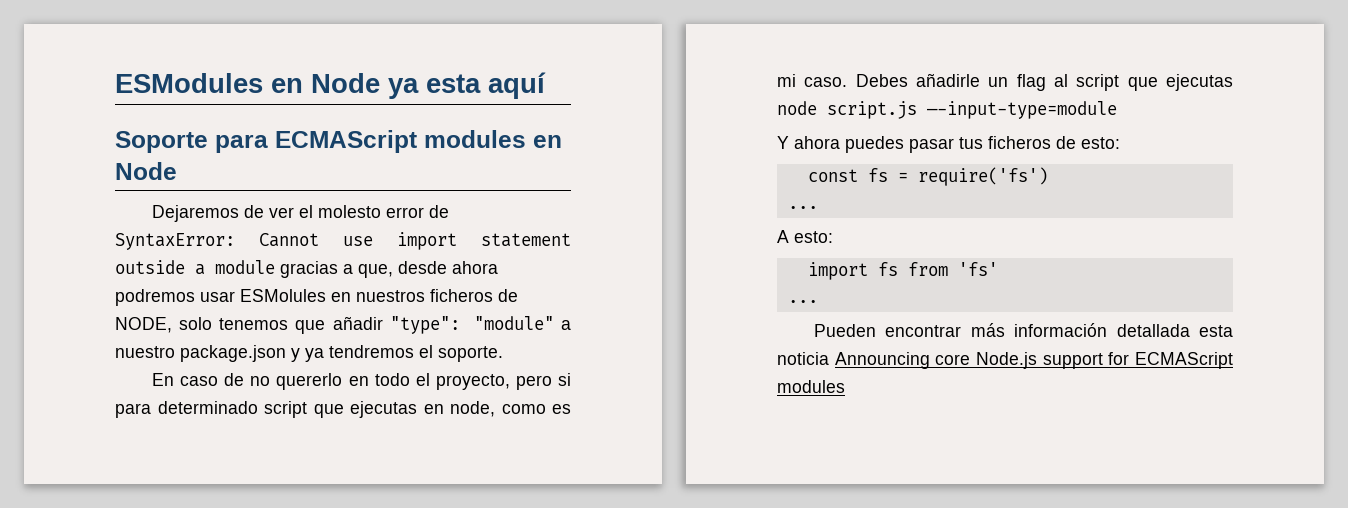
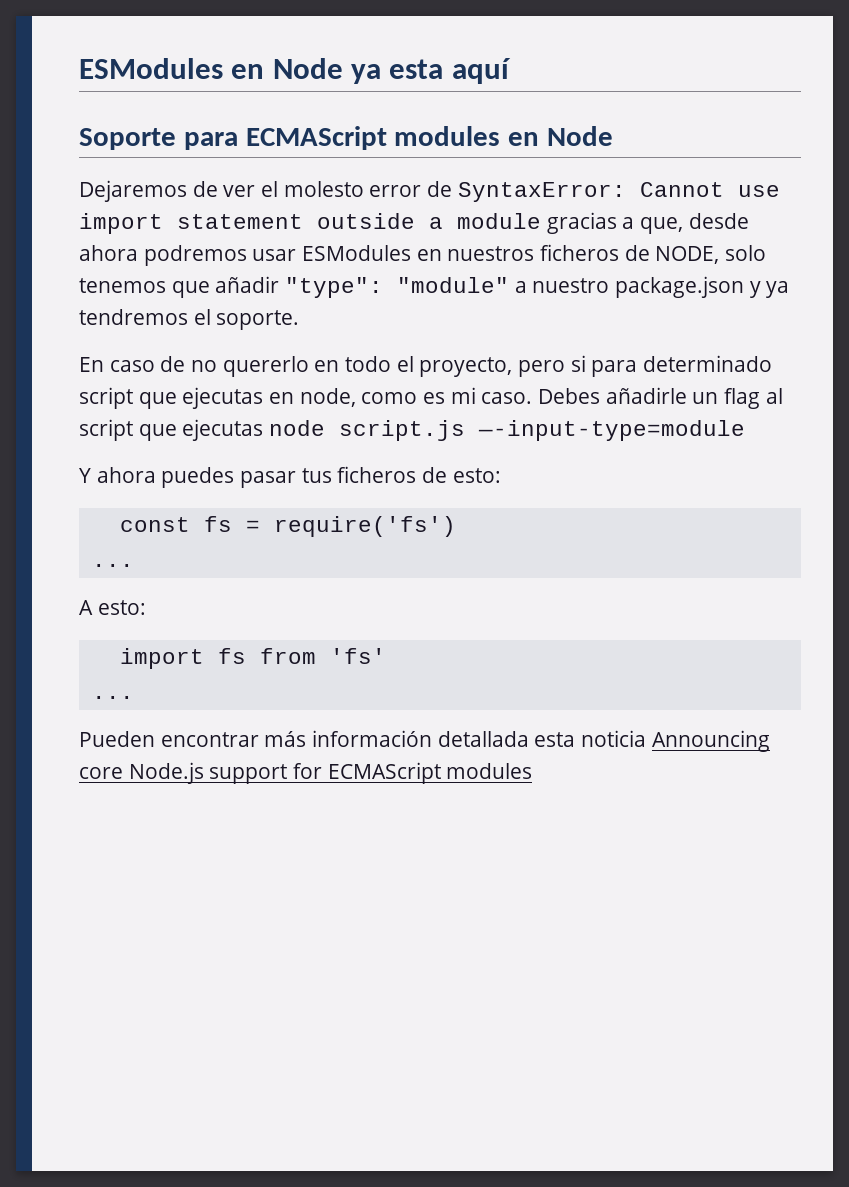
[240,289,326,302] ESMolules -> [302,245,412,261] ESModules

